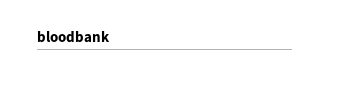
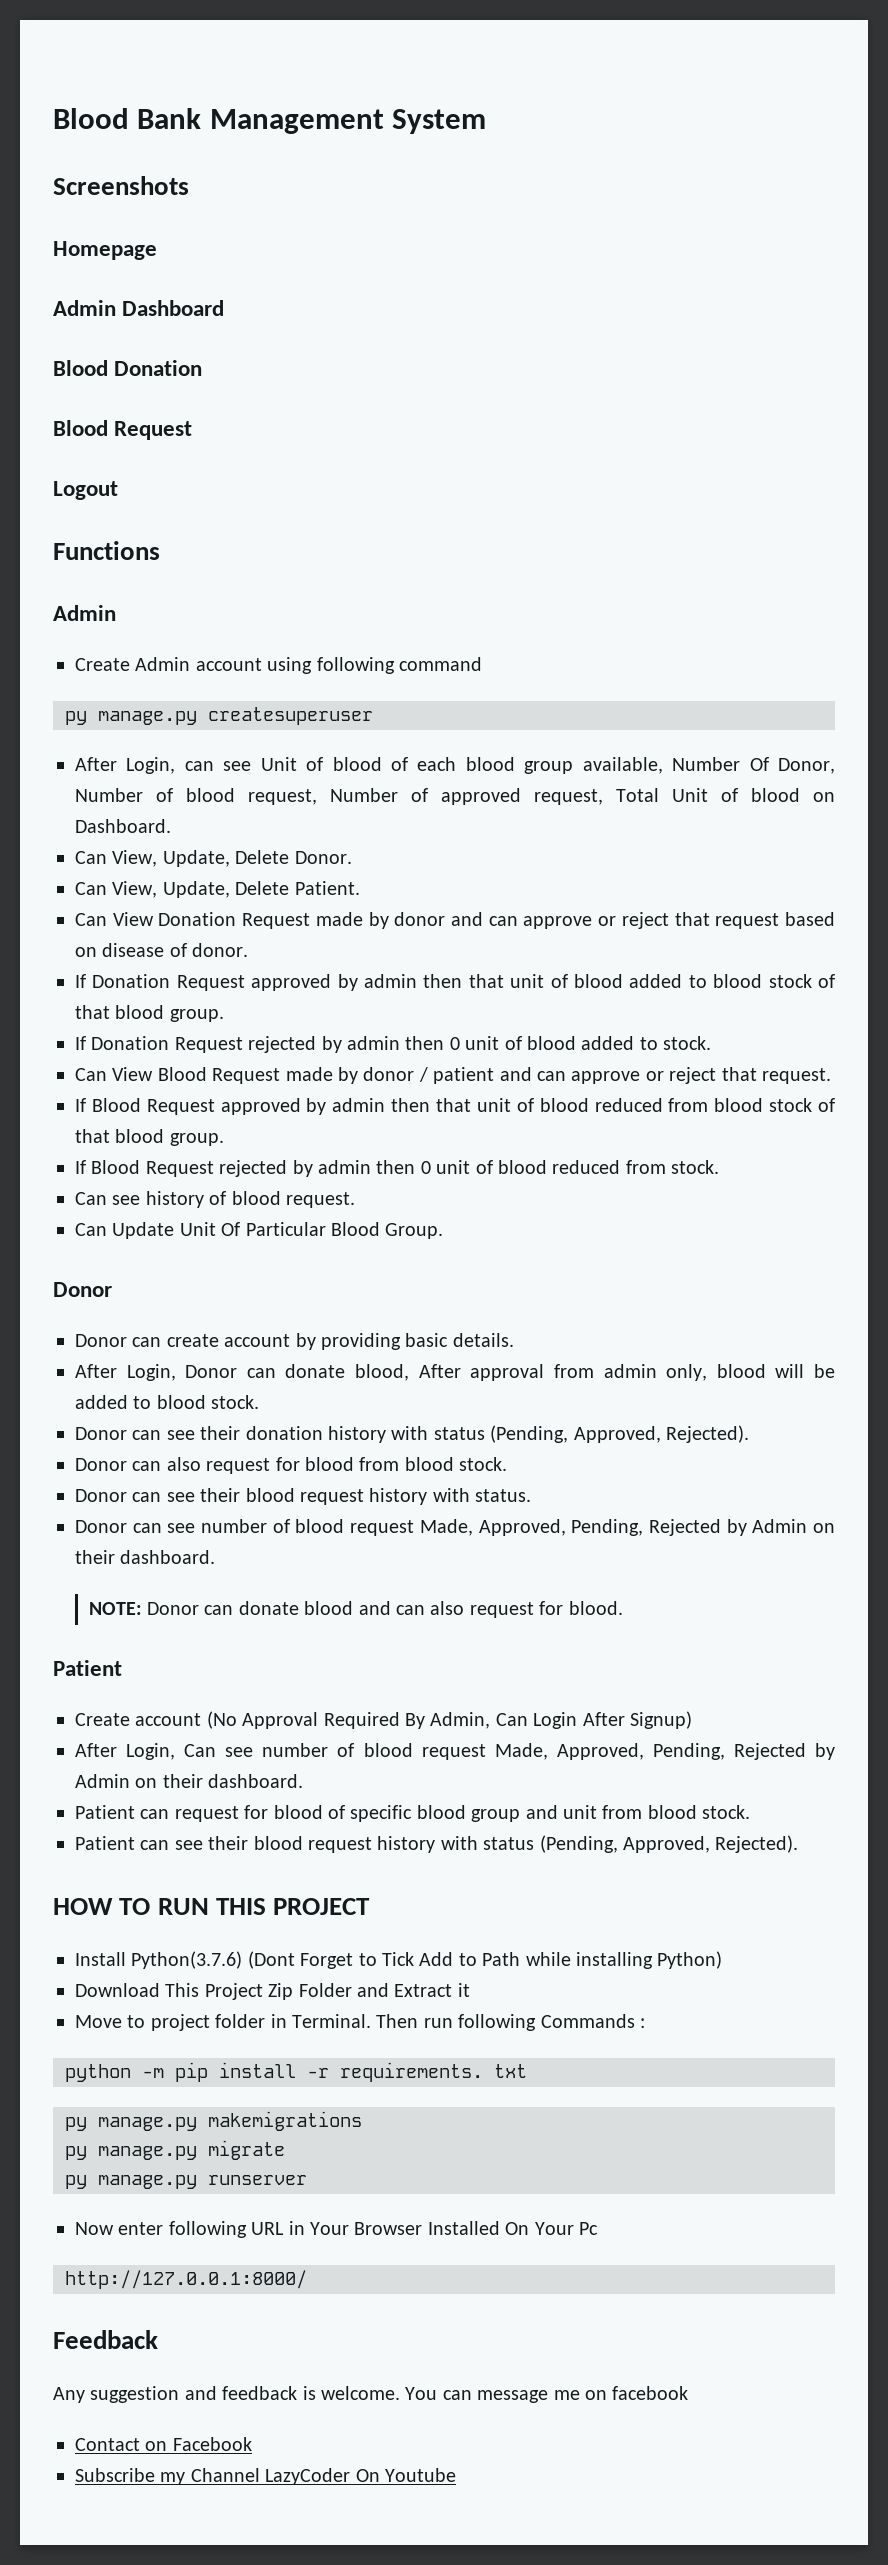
[37,31,110,43] bloodbank -> [53,108,487,134] [53,176,189,195] [53,241,157,260] [53,300,225,316] [53,360,203,376] [53,420,193,440] [53,481,118,500] [53,541,160,560] [53,605,116,621] [75,657,482,674] [65,707,373,725] [75,757,836,774] [75,788,835,805] [75,819,171,833] [75,850,352,867] [75,881,360,898] [75,912,835,929] [75,943,249,957] [75,974,835,991] [75,1005,224,1022] [75,1036,712,1053] [75,1067,831,1084] [75,1098,836,1115] [75,1129,224,1146] [75,1160,720,1177] [75,1191,355,1208] [75,1222,444,1239] [53,1282,112,1297] [75,1333,514,1350] [75,1364,836,1381] [75,1395,260,1409] [75,1425,749,1443] [75,1457,508,1474] [75,1488,532,1505] [75,1519,836,1536] [75,1550,216,1564] [88,1601,623,1618] [53,1660,122,1676] [75,1711,692,1729] [75,1743,835,1760] [75,1774,304,1788] [75,1805,751,1822] [75,1835,799,1853] [53,1898,371,1915] [75,1951,723,1969] [75,1983,470,2000] [75,2014,645,2031] [65,2062,527,2082] [65,2111,362,2131] [65,2140,285,2160] [65,2175,307,2189] [75,2221,598,2238] [65,2270,307,2289] [53,2330,158,2349] [53,2386,689,2403] [75,2437,252,2451] [75,2468,456,2485] Blood Bank Management System // Screenshots // Homepage // Admin Dashboard // Blood Donation // Blood Request // Logout // Functions // Admin // Create Admin account using following command // py manage.py createsuperuser // After Login, can see Unit of blood of each blood group available, Number Of Donor, Number of blood request, Number of approved request, Total Unit of blood on Dashboard. // Can View, Update, Delete Donor. // Can View, Update, Delete Patient. // Can View Donation Request made by donor and can approve or reject that request based on disease of donor. // If Donation Request approved by admin then that unit of blood added to blood stock of that blood group. // If Donation Request rejected by admin then 0 unit of blood added to stock. // Can View Blood Request made by donor / patient and can approve or reject that request. // If Blood Request approved by admin then that unit of blood reduced from blood stock of that blood group. // If Blood Request rejected by admin then 0 unit of blood reduced from stock. // Can see history of blood request. // Can Update Unit Of Particular Blood Group. // Donor // Donor can create account by providing basic details. // After Login, Donor can donate blood, After approval from admin only, blood will be added to blood stock. // Donor can see their donation history with status (Pending, Approved, Rejected). // Donor can also request for blood from blood stock. // Donor can see their blood request history with status. // Donor can see number of blood request Made, Approved, Pending, Rejected by Admin on their dashboard. // NOTE: Donor can donate blood and can also request for blood. // Patient // Create account (No Approval Required By Admin, Can Login After Signup) // After Login, Can see number of blood request Made, Approved, Pending, Rejected by Admin on their dashboard. // Patient can request for blood of specific blood group and unit from blood stock. // Patient can see their blood request history with status (Pending, Approved, Rejected). // HOW TO RUN THIS PROJECT // Install Python(3.7.6) (Dont Forget to Tick Add to Path while installing Python) // Download This Project Zip Folder and Extract it // Move to project folder in Terminal. Then run following Commands : // python -m pip install -r requirements. txt // py manage.py makemigrations // py manage.py migrate // py manage.py runserver // Now enter following URL in Your Browser Installed On Your Pc // http://127.0.0.1:8000/ // Feedback // Any suggestion and feedback is welcome. You can message me on facebook // Contact on Facebook // Subscribe my Channel LazyCoder On Youtube

